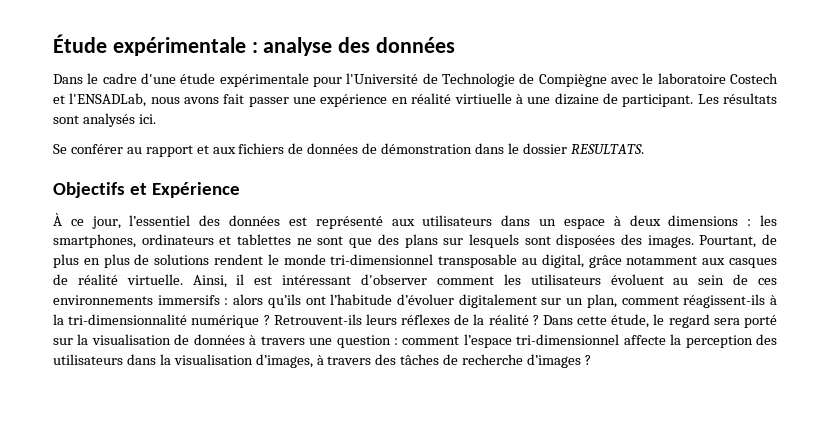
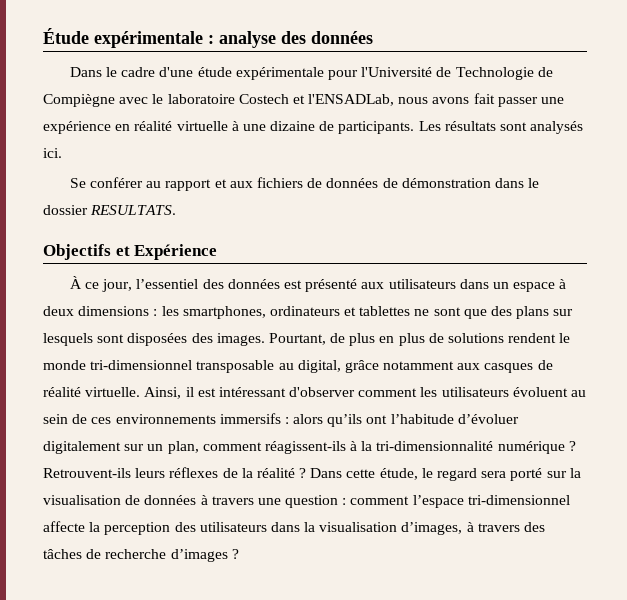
[454,93,512,104] virtiuelle -> [176,121,228,131] virtuelle
[622,94,694,107] participant. -> [338,121,415,134] participants.
[315,216,383,229] représenté -> [305,279,358,292] présenté

